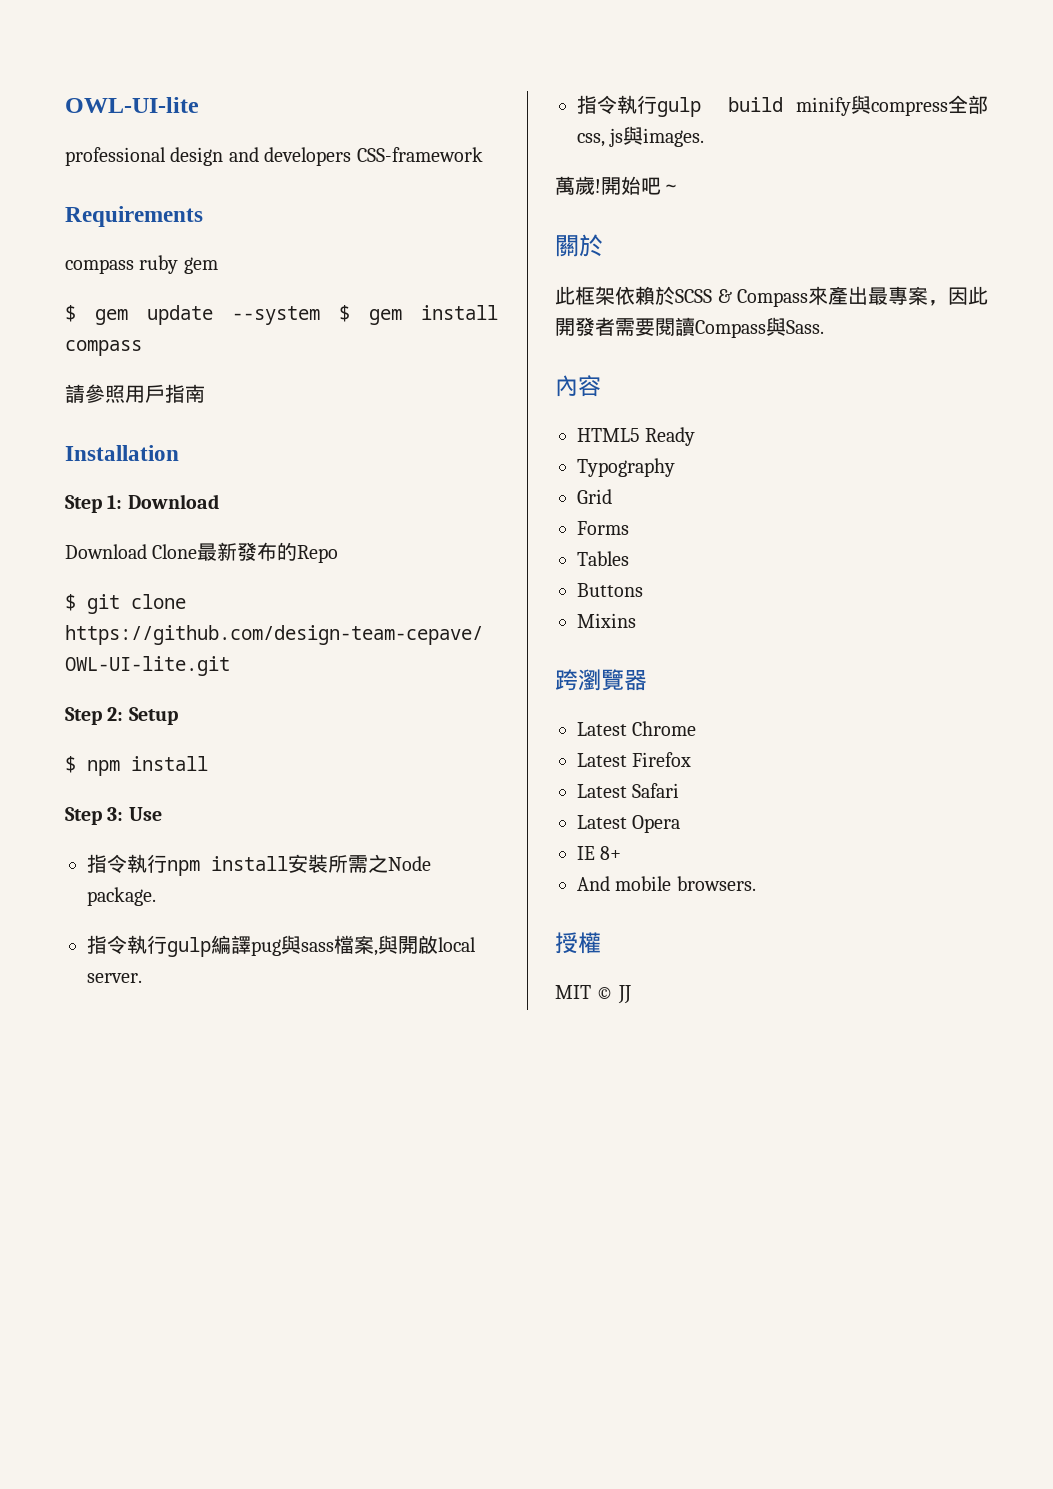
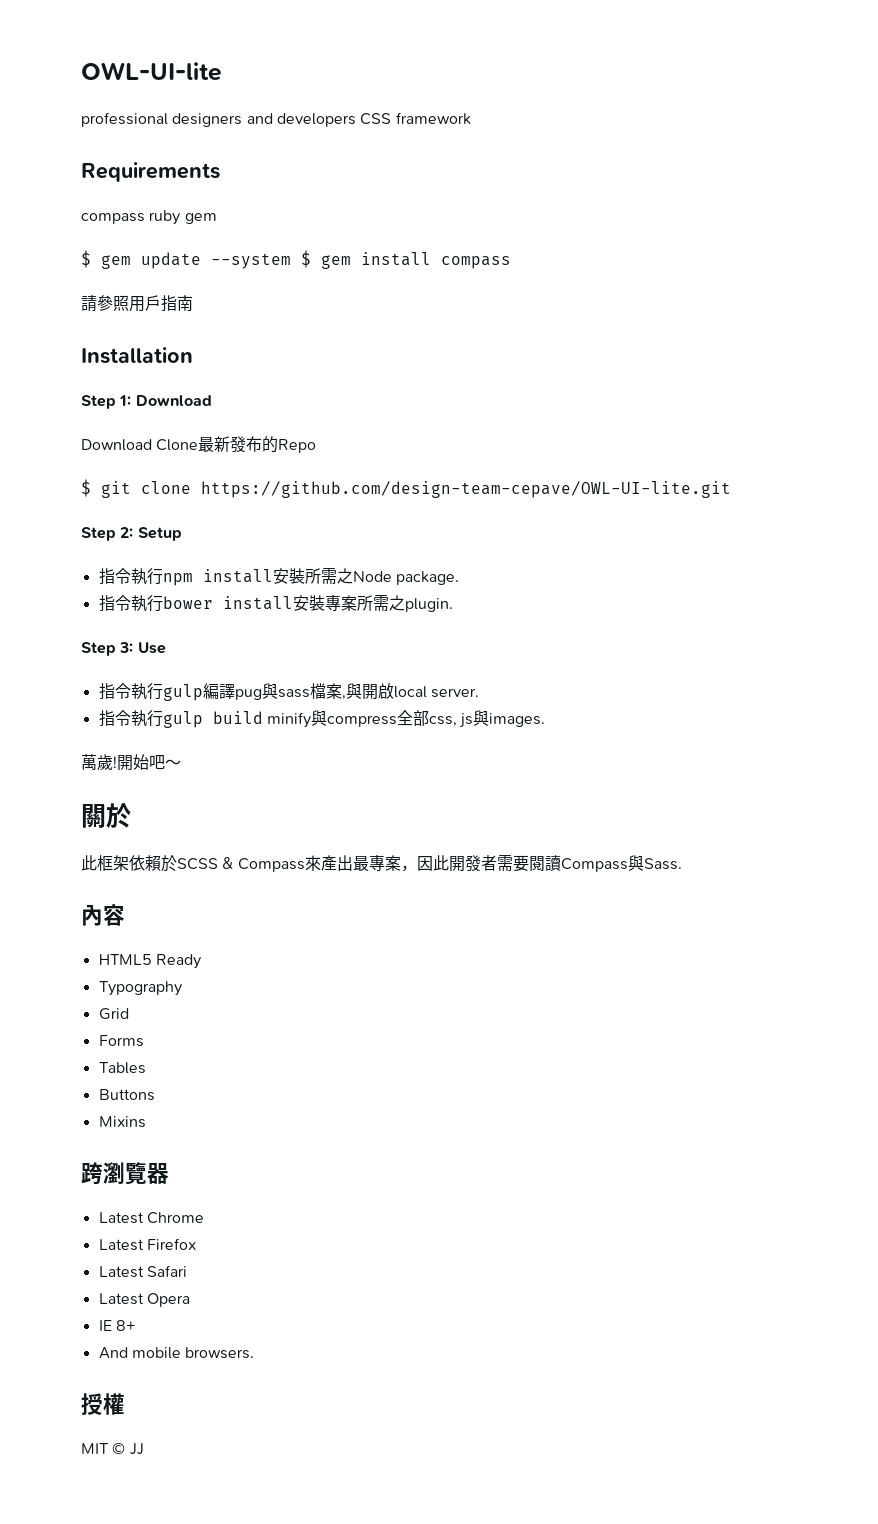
[170,147,224,166] design -> [172,113,243,127] designers
[356,147,483,162] CSS-framework -> [360,112,471,125] CSS framework
[65,756,208,776] [65,807,162,825] // $ npm install // Step 3: Use -> (182, 534) none
(156, 896) none -> [98,595,453,612] [81,642,166,656] // 指令執行bower install安裝專案所需之plugin. // Step 3: Use

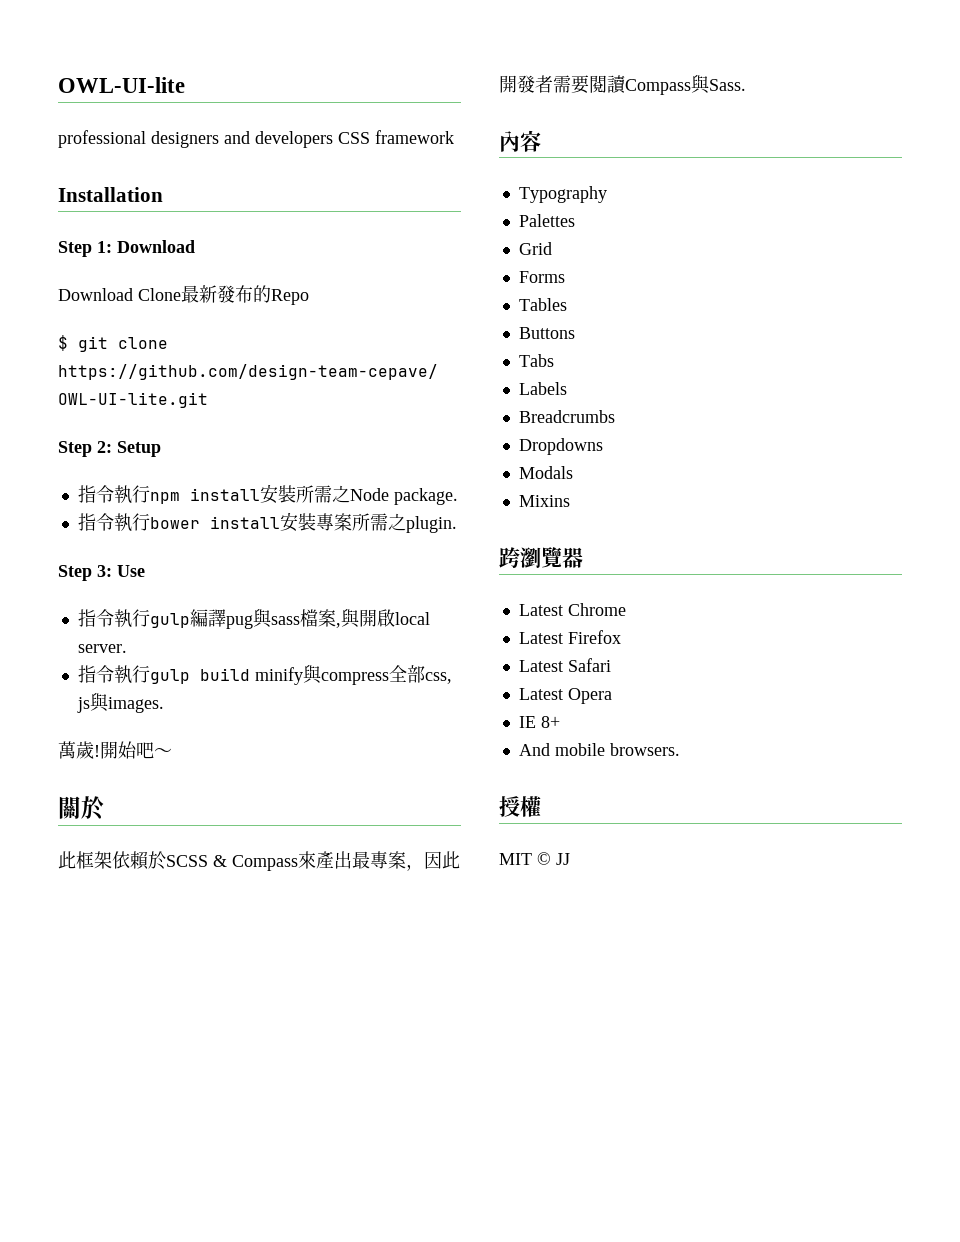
[81,162,220,182] [81,210,217,225] [81,250,511,269] [81,295,193,312] // Requirements // compass ruby gem // $ gem update --system $ gem install compass // 請參照用戶指南 -> (454, 137) none
[98,954,201,969] [98,981,182,996] HTML5 Ready // Typography -> [518,186,607,203] [518,214,575,227] Typography // Palettes
(155, 1095) none -> [518,354,554,367] [518,382,567,395] [518,410,615,423] [518,438,603,455] [518,466,573,479] // Tabs // Labels // Breadcrumbs // Dropdowns // Modals

